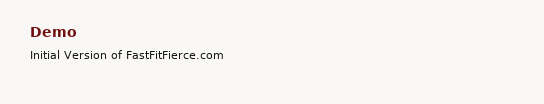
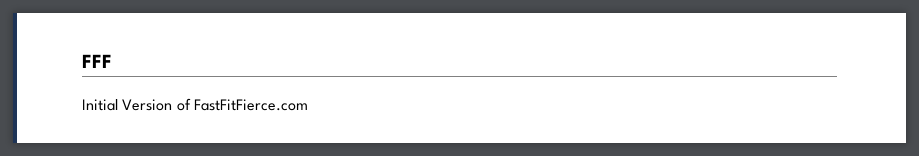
[30,27,77,37] Demo -> [82,54,112,68] FFF

